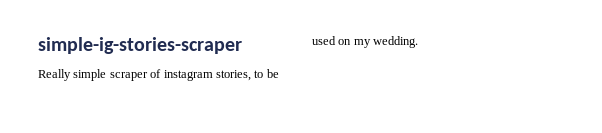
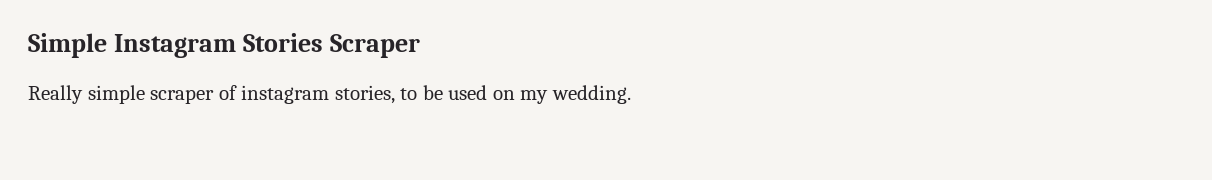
[38,37,242,54] simple-ig-stories-scraper -> [28,33,421,58] Simple Instagram Stories Scraper

